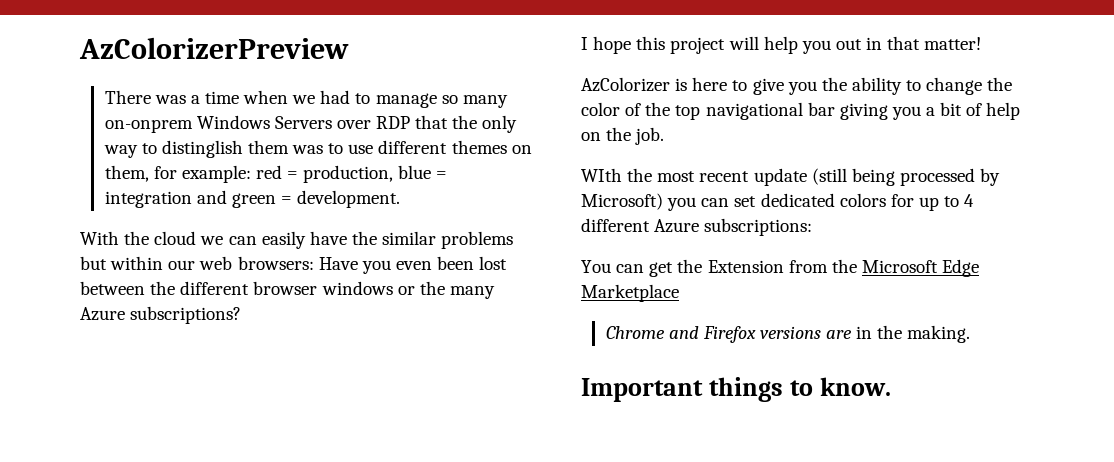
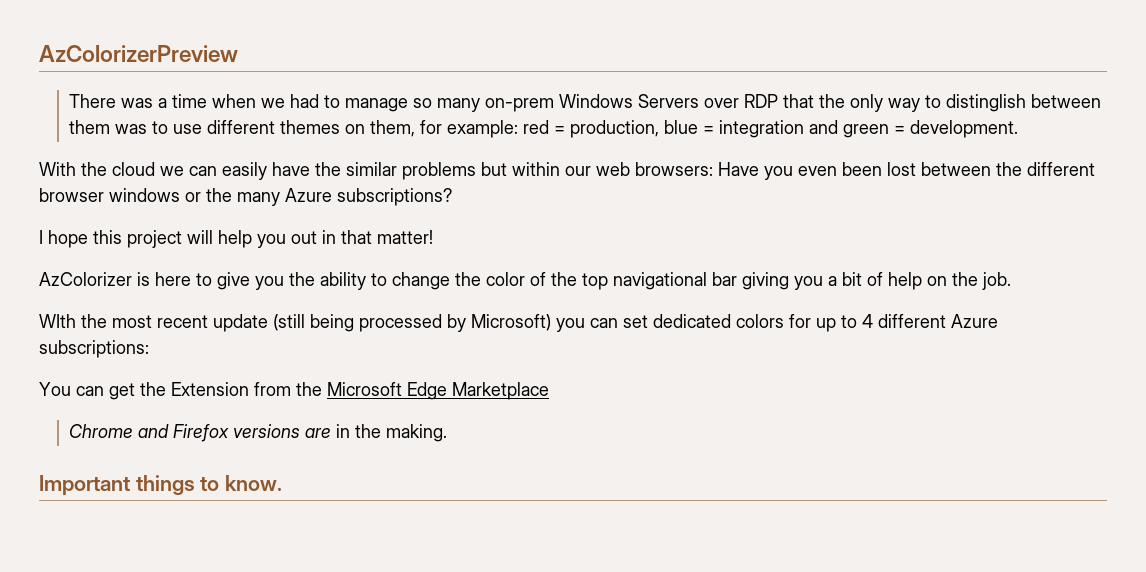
[104,119,193,133] on-onprem -> [485,98,555,112] on-prem
(243, 149) none -> [1031,94,1102,108] between

